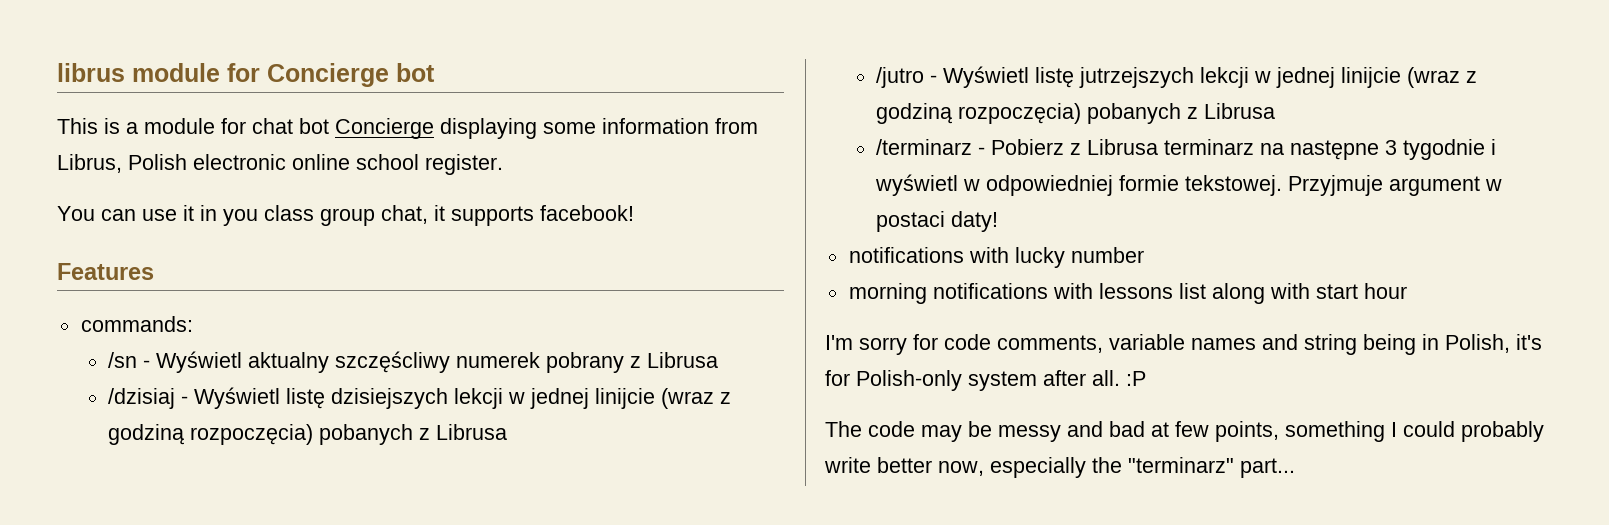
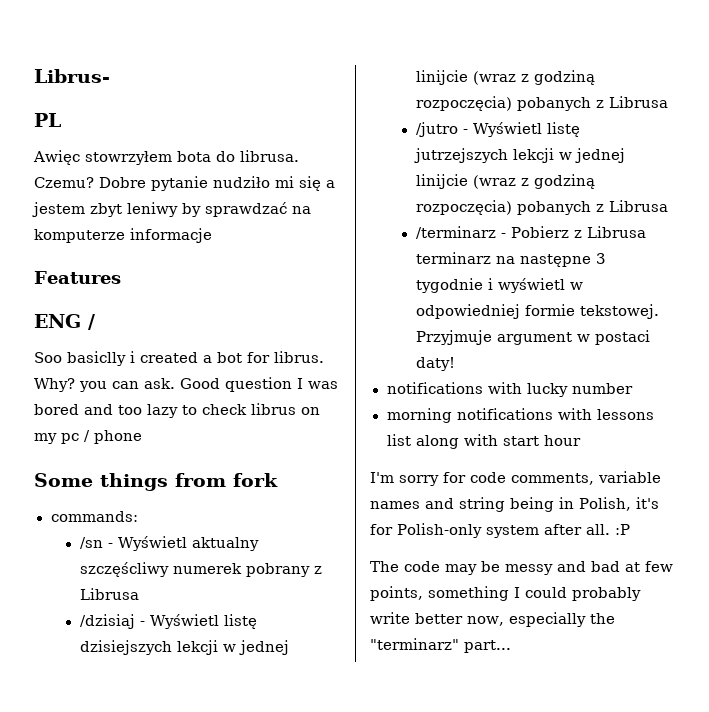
[57,63,435,87] [57,118,758,139] [57,154,503,175] [57,205,634,226] [57,263,154,280] librus module for Concierge bot // This is a module for chat bot Concierge displaying some information from Librus, Polish electronic online school register. // You can use it in you class group chat, it supports facebook! // Features -> [34,69,110,83] [34,113,61,127] [33,150,299,165] [34,176,335,191] [32,202,311,217] [34,228,212,243] [34,271,121,284] [34,314,95,330] [34,351,324,366] [34,377,338,392] [34,403,320,418] [34,430,142,444] [34,473,278,491] Librus- // PL // Awięc stowrzyłem bota do librusa. Czemu? Dobre pytanie nudziło mi się a jestem zbyt leniwy by sprawdzać na komputerze informacje // Features // ENG / // Soo basiclly i created a bot for librus. Why? you can ask. Good question I was bored and too lazy to check librus on my pc / phone // Some things from fork

